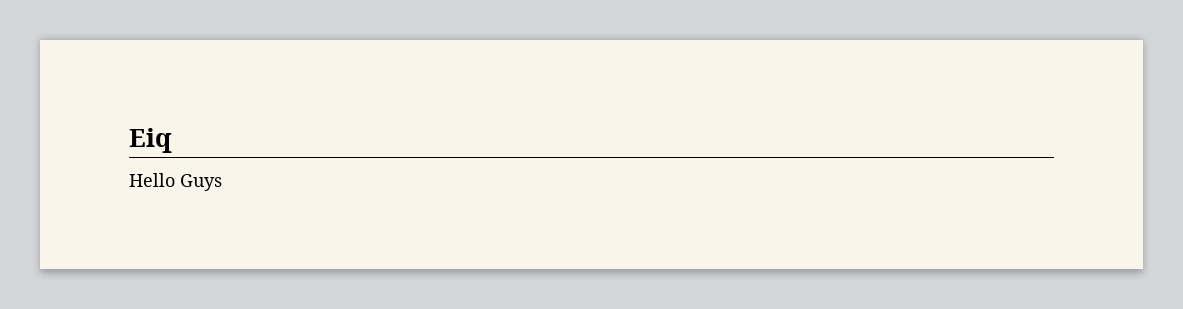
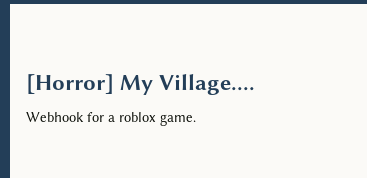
[129,128,172,153] [129,173,222,191] Eiq // Hello Guys -> [26,74,256,95] [26,112,196,126] [Horror] My Village.... // Webhook for a roblox game.

